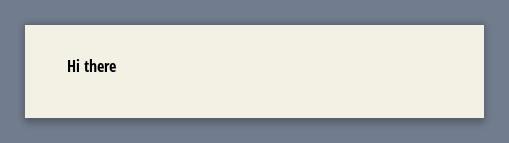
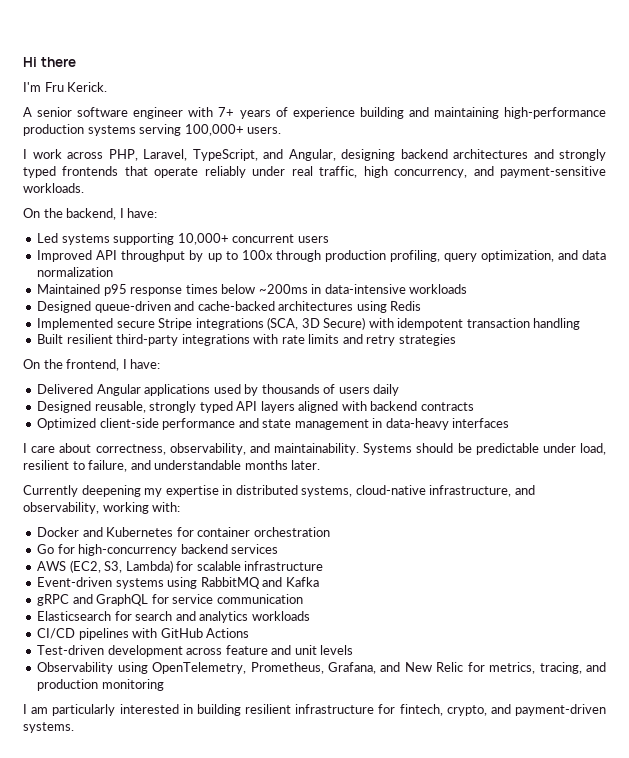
(117, 65) none -> [23,82,108,92] [23,107,606,119] [23,124,282,136] [23,149,606,161] [23,166,606,178] [23,183,84,193] [23,208,158,220] [37,233,329,245] [37,250,607,262] [37,267,114,277] [37,284,468,296] [37,301,422,313] [37,317,581,330] [37,334,456,346] [23,359,161,371] [37,384,400,396] [37,401,474,413] [37,418,510,430] [23,443,606,455] [23,460,321,472] [23,485,535,497] [23,502,181,514] [37,527,330,537] [37,544,279,556] [37,560,324,573] [37,577,319,589] [37,594,303,606] [37,611,310,623] [37,628,250,640] [37,645,354,657] [37,662,606,674] [37,679,164,691] [23,704,607,716] [23,722,74,733] // I'm Fru Kerick. // A senior software engineer with 7+ years of experience building and maintaining high-performance production systems serving 100,000+ users. // I work across PHP, Laravel, TypeScript, and Angular, designing backend architectures and strongly typed frontends that operate reliably under real traffic, high concurrency, and payment-sensitive workloads. // On the backend, I have: // Led systems supporting 10,000+ concurrent users // Improved API throughput by up to 100x through production profiling, query optimization, and data normalization // Maintained p95 response times below ~200ms in data-intensive workloads // Designed queue-driven and cache-backed architectures using Redis // Implemented secure Stripe integrations (SCA, 3D Secure) with idempotent transaction handling // Built resilient third-party integrations with rate limits and retry strategies // On the frontend, I have: // Delivered Angular applications used by thousands of users daily // Designed reusable, strongly typed API layers aligned with backend contracts // Optimized client-side performance and state management in data-heavy interfaces // I care about correctness, observability, and maintainability. Systems should be predictable under load, resilient to failure, and understandable months later. // Currently deepening my expertise in distributed systems, cloud-native infrastructure, and observability, working with: // Docker and Kubernetes for container orchestration // Go for high-concurrency backend services // AWS (EC2, S3, Lambda) for scalable infrastructure // Event-driven systems using RabbitMQ and Kafka // gRPC and GraphQL for service communication // Elasticsearch for search and analytics workloads // CI/CD pipelines with GitHub Actions // Test-driven development across feature and unit levels // Observability using OpenTelemetry, Prometheus, Grafana, and New Relic for metrics, tracing, and production monitoring // I am particularly interested in building resilient infrastructure for fintech, crypto, and payment-driven systems.

